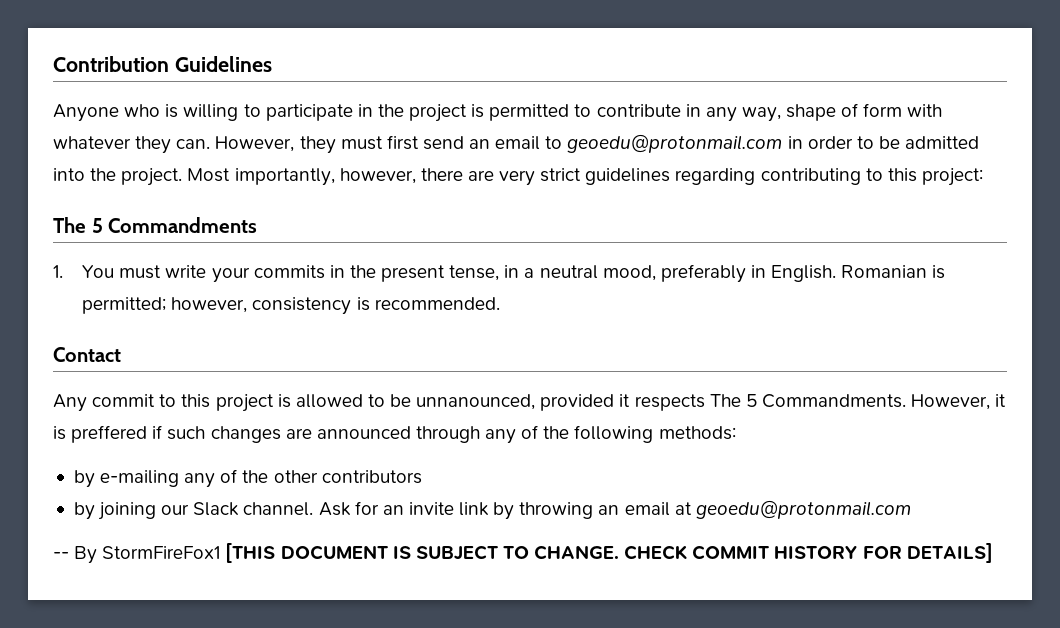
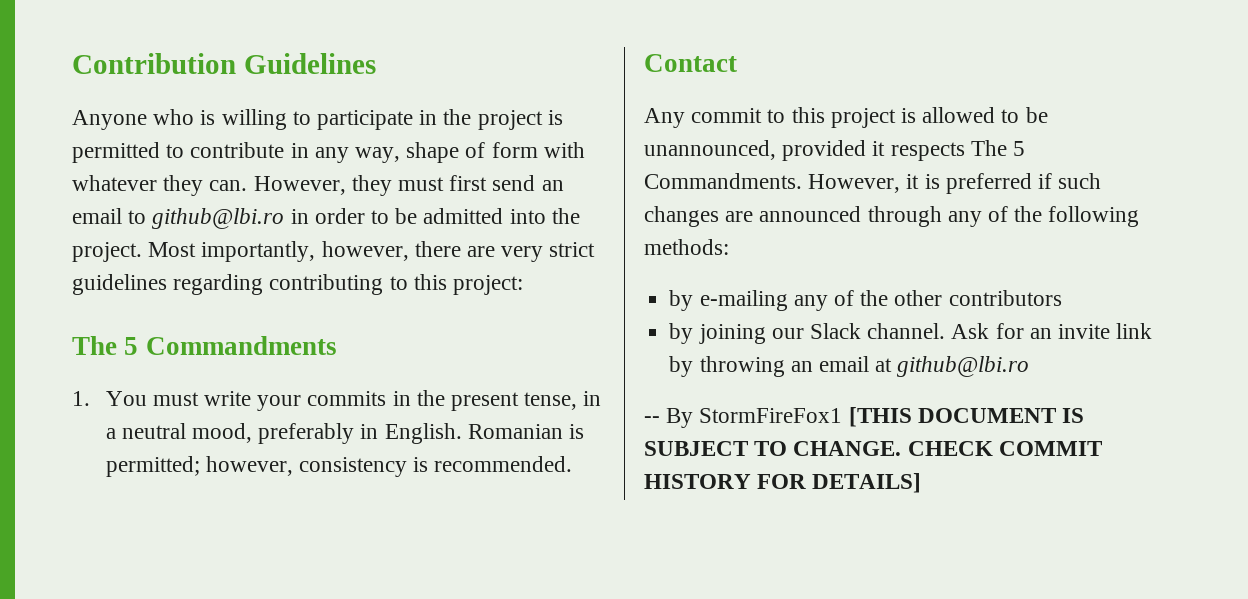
[567,134,783,153] geoedu@protonmail.com -> [152,208,285,229] github@lbi.ro
[416,394,536,410] unnanounced, -> [644,140,776,160] unannounced,
[71,425,148,443] preffered -> [945,173,1032,194] preferred
[695,500,911,519] geoedu@protonmail.com -> [897,356,1030,377] github@lbi.ro

